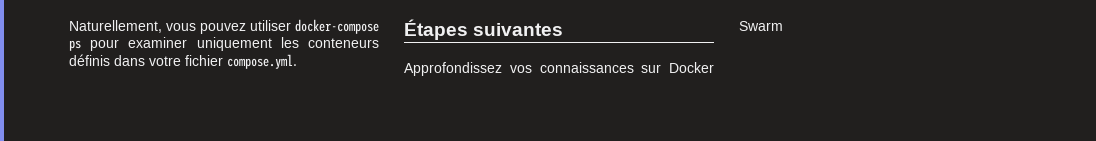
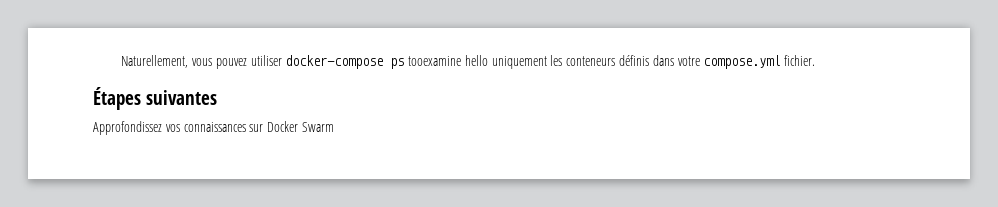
[90,37,188,51] pour examiner -> [408,55,488,66] tooexamine hello
[185,54,297,69] fichier compose.yml. -> [703,55,816,69] compose.yml fichier.

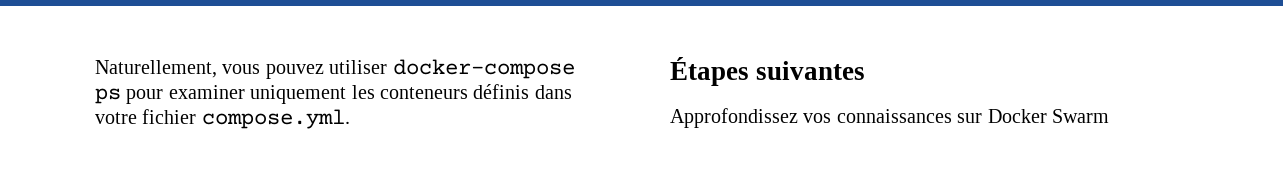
[408,55,488,66] tooexamine hello -> [126,85,245,104] pour examiner
[703,55,816,69] compose.yml fichier. -> [142,109,350,129] fichier compose.yml.

